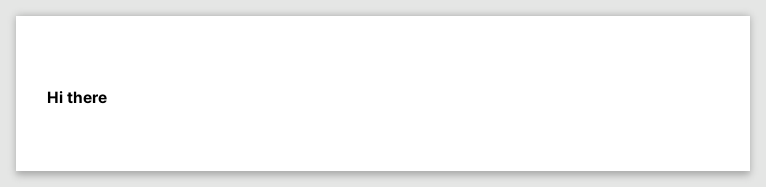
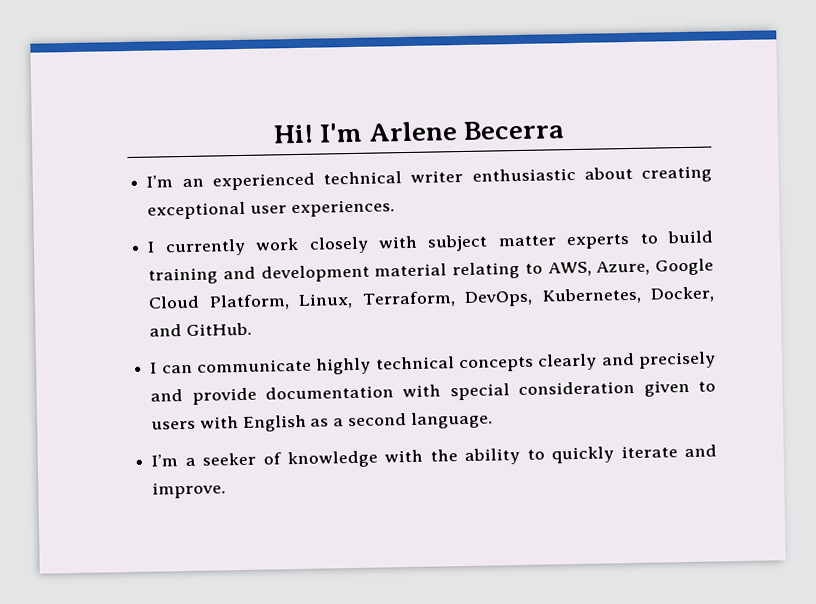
[47,91,108,104] Hi there -> [272,120,566,144] [146,165,712,191] [147,199,395,220] [147,230,713,257] [148,258,714,285] [148,286,715,311] [149,322,252,337] [150,351,716,375] [150,379,716,405] [151,411,493,432] [151,444,717,469] [152,481,227,499] Hi! I'm Arlene Becerra // I’m an experienced technical writer enthusiastic about creating exceptional user experiences. // I currently work closely with subject matter experts to build training and development material relating to AWS, Azure, Google Cloud Platform, Linux, Terraform, DevOps, Kubernetes, Docker, and GitHub. // I can communicate highly technical concepts clearly and precisely and provide documentation with special consideration given to users with English as a second language. // I’m a seeker of knowledge with the ability to quickly iterate and improve.

